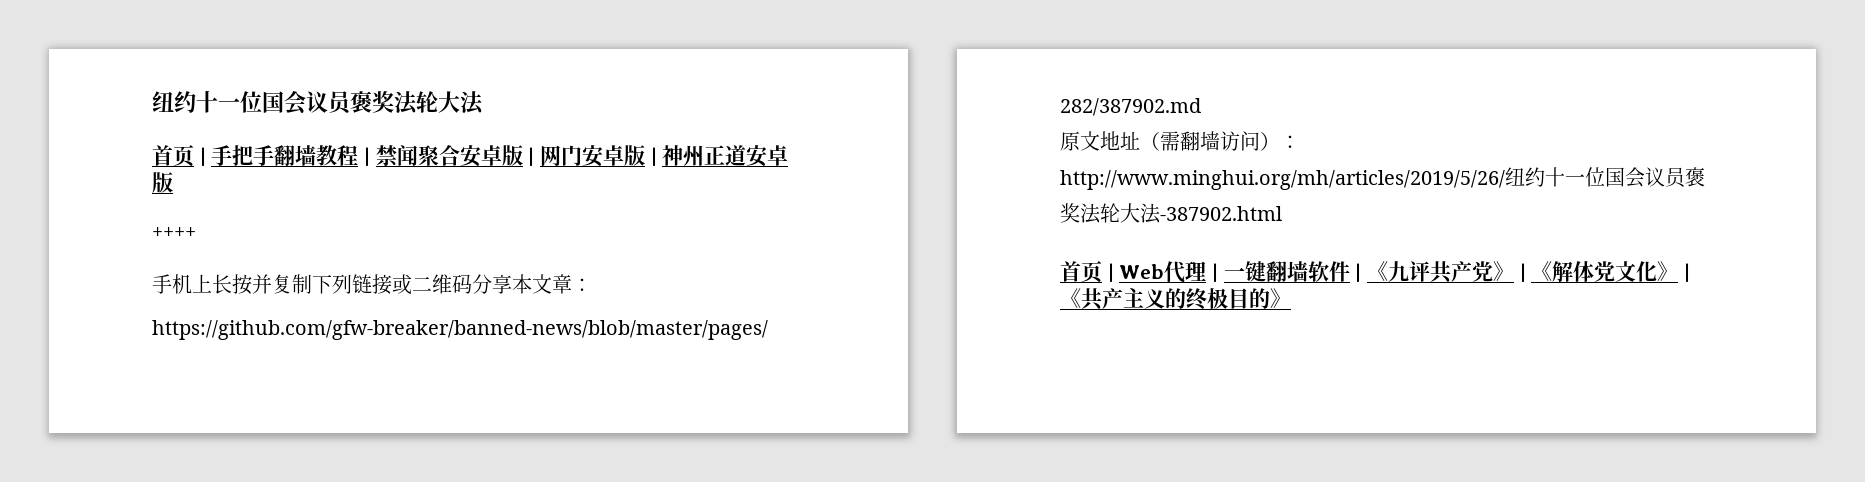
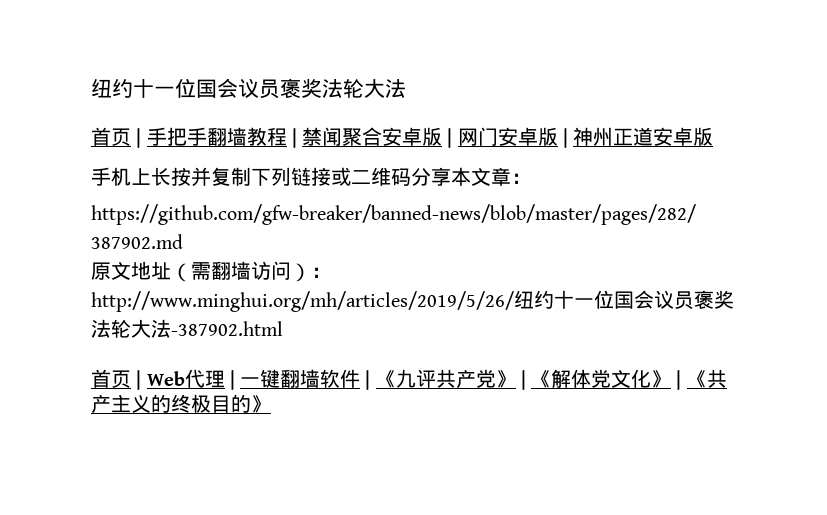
[152,227,196,239] // ++++ -> (714, 136) none

